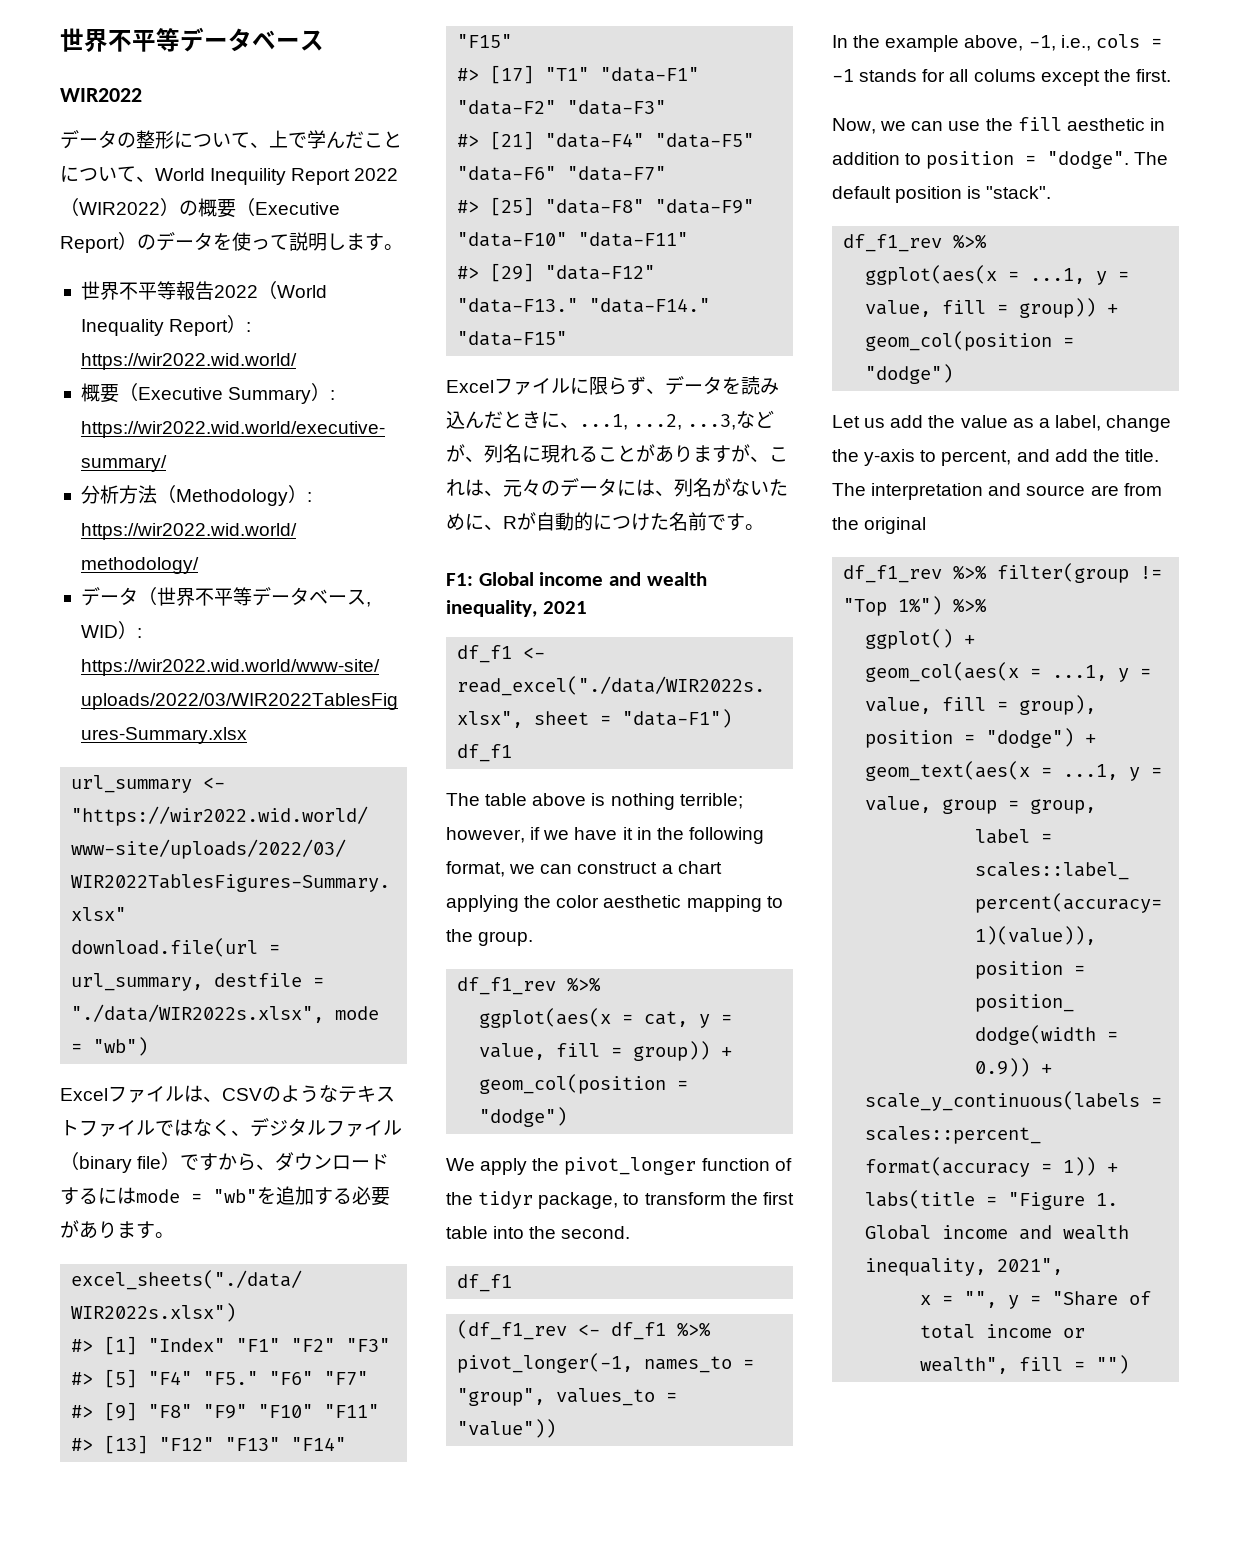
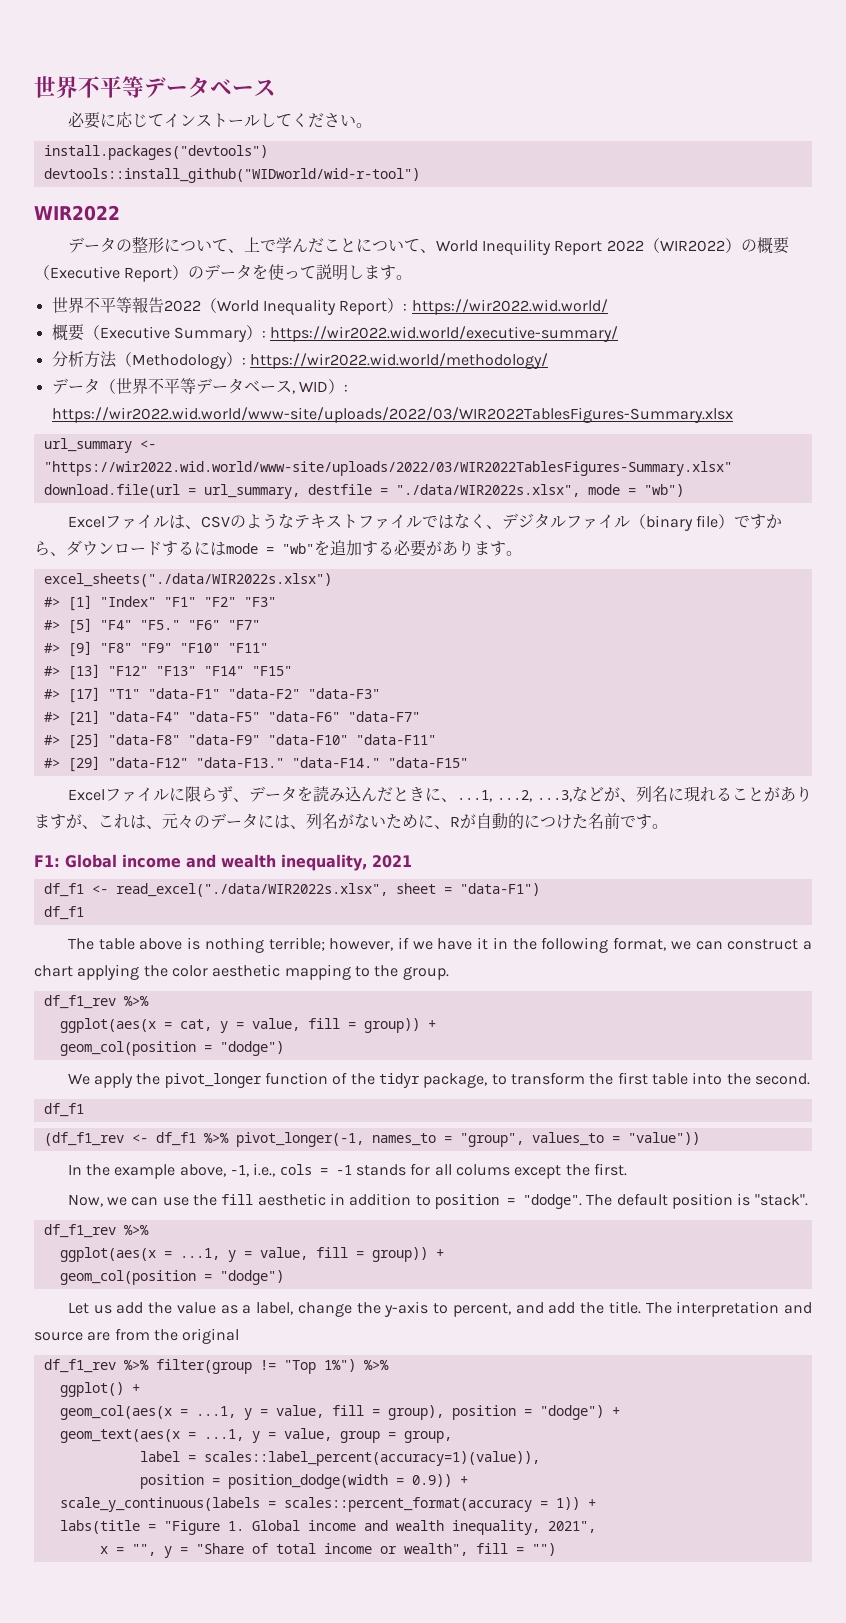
[60,27,324,52] 世界不平等データベース -> [34,76,276,98] [67,112,372,129] [43,145,268,160] [43,168,420,183] 世界不平等データベース // 必要に応じてインストールしてください。 // install.packages("devtools") // devtools::install_github("WIDworld/wid-r-tool")

